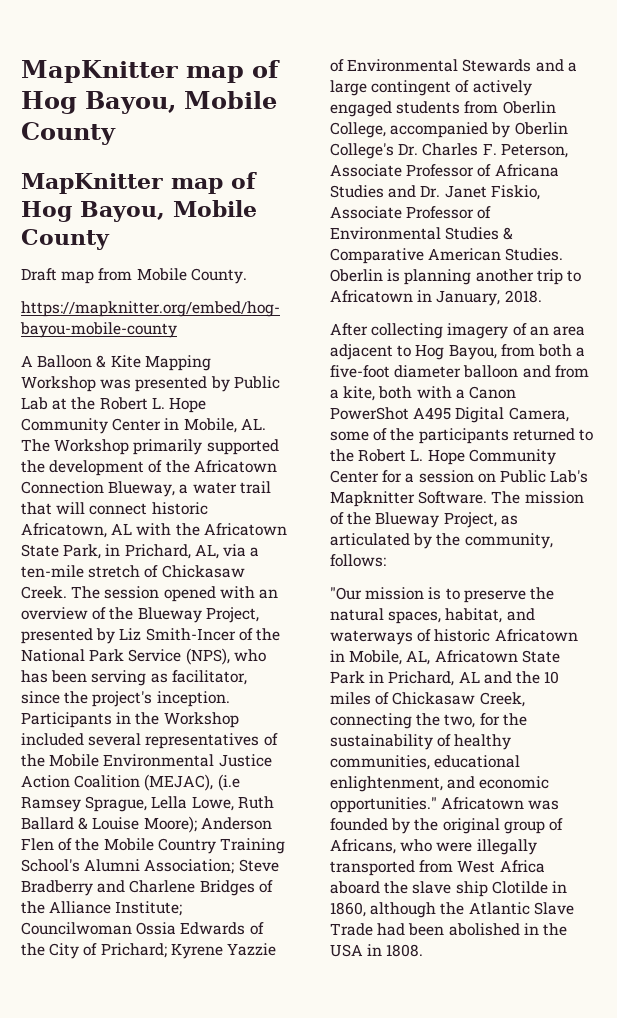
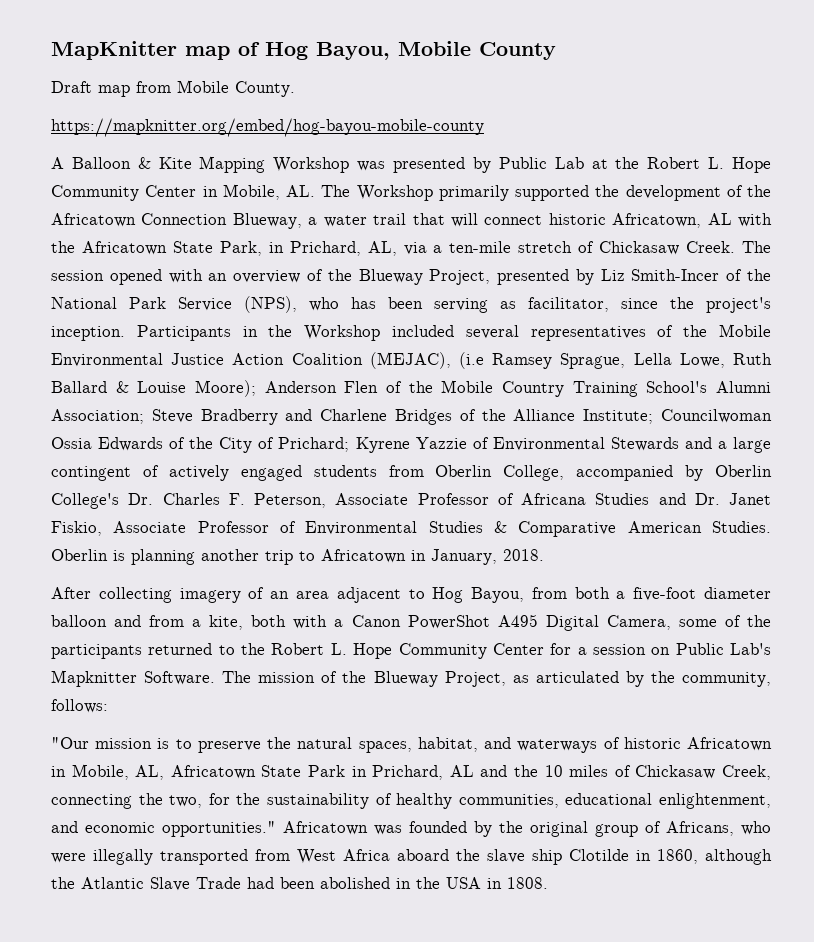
[21,60,280,83] [21,91,277,114] [21,122,116,145] [21,172,257,194] [21,200,257,222] [21,229,110,250] MapKnitter map of Hog Bayou, Mobile County // MapKnitter map of Hog Bayou, Mobile County -> [51,41,556,60] MapKnitter map of Hog Bayou, Mobile County

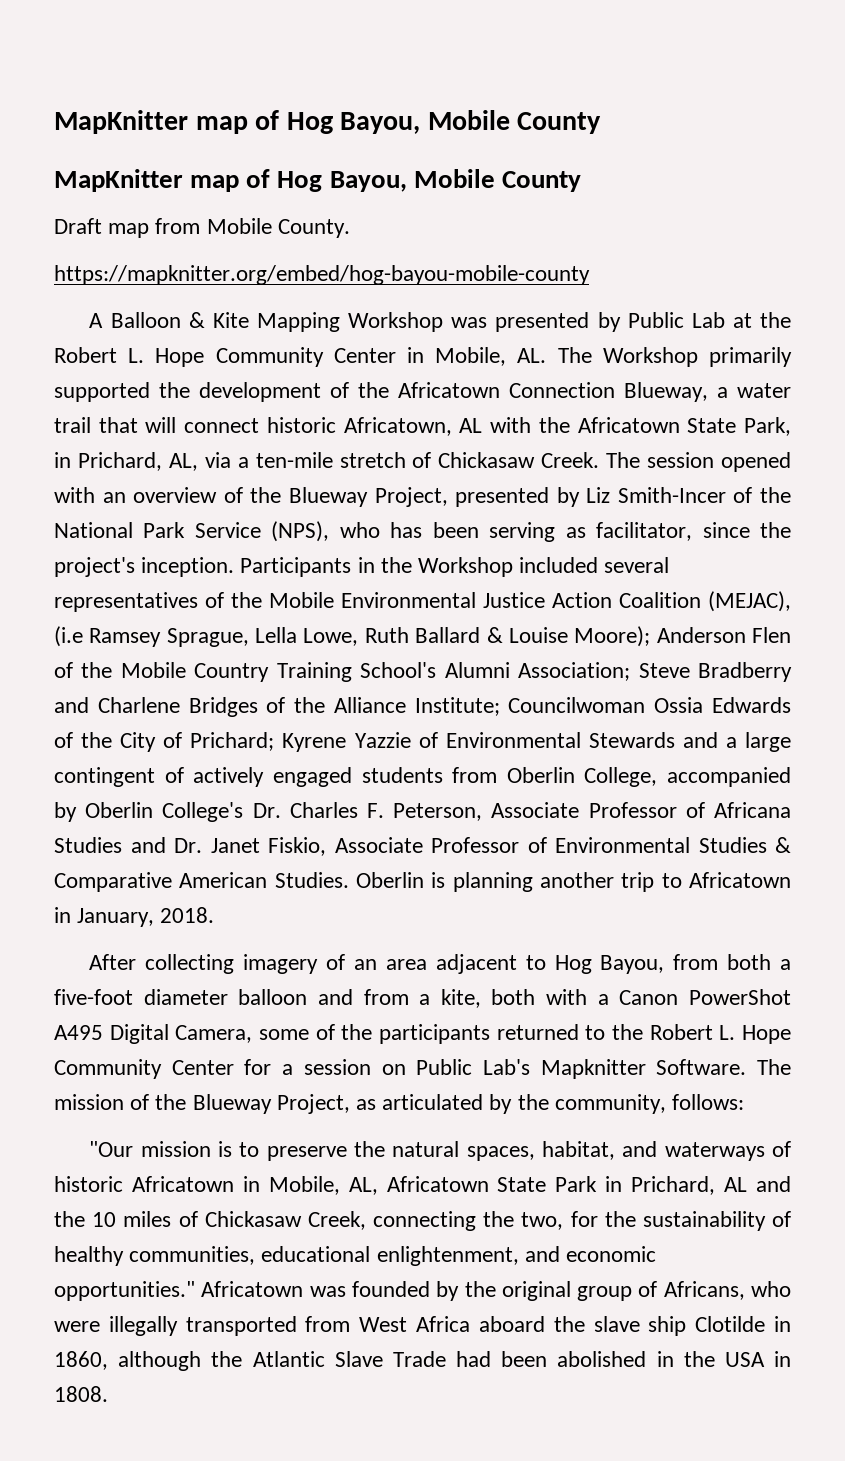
[51,41,556,60] MapKnitter map of Hog Bayou, Mobile County -> [54,110,602,134] [54,169,581,192] MapKnitter map of Hog Bayou, Mobile County // MapKnitter map of Hog Bayou, Mobile County

